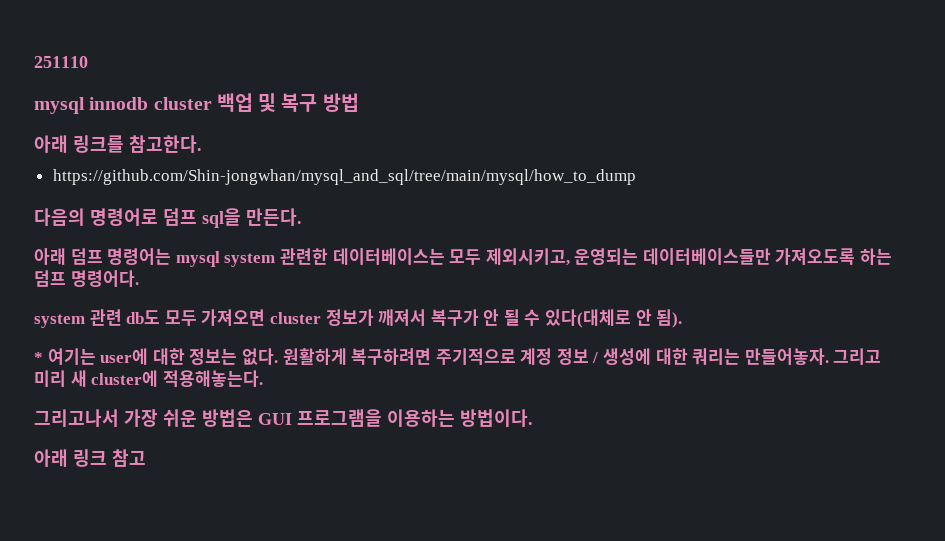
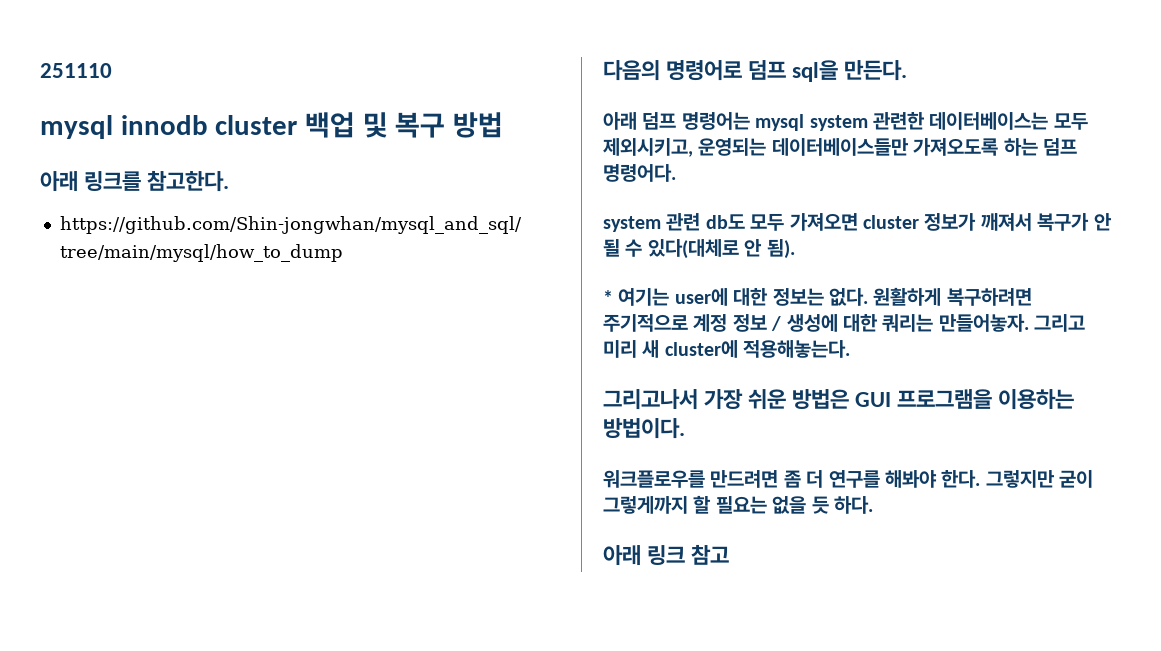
(533, 418) none -> [603,470,1094,488] [603,495,873,514] // 워크플로우를 만드려면 좀 더 연구를 해봐야 한다. 그렇지만 굳이 그렇게까지 할 필요는 없을 듯 하다.

